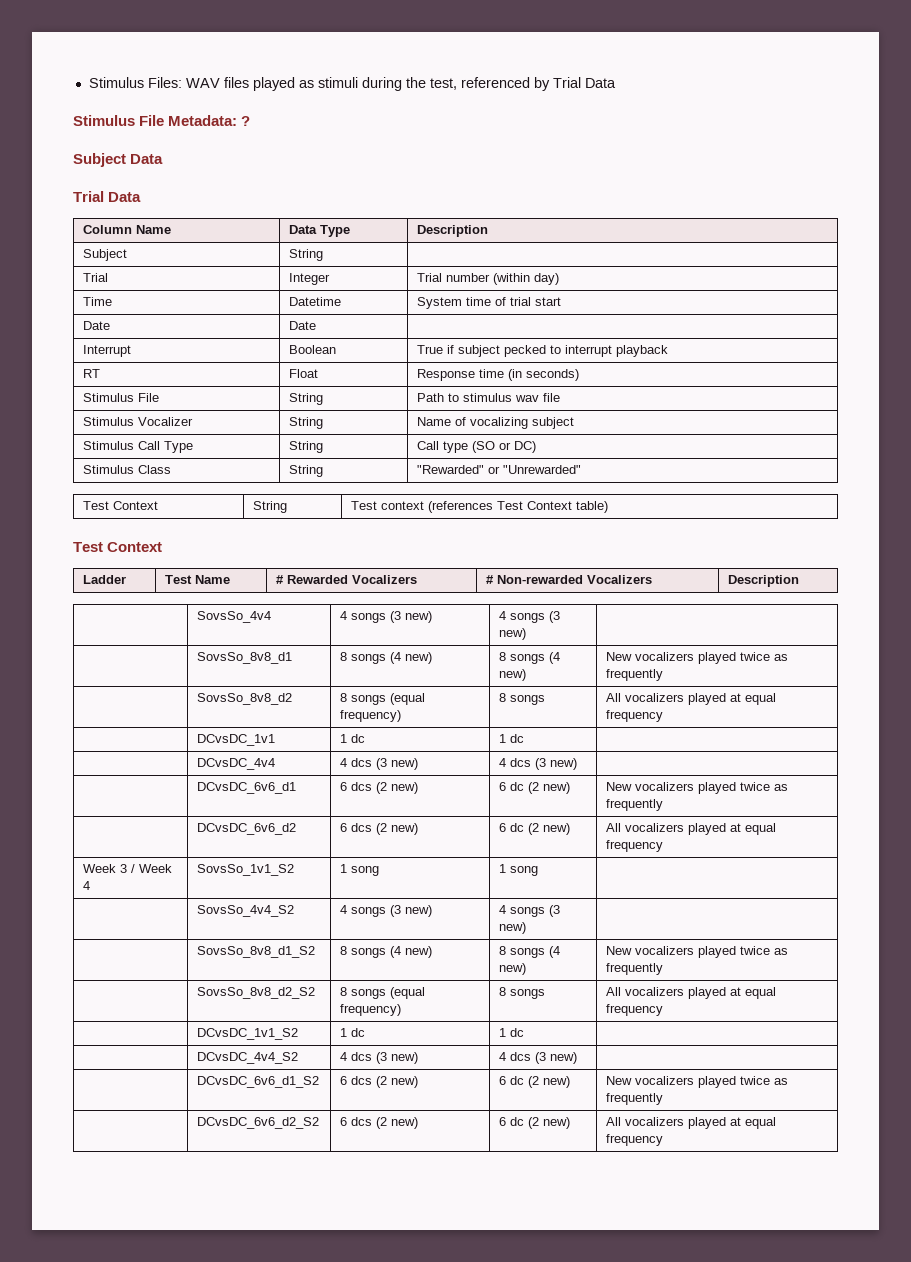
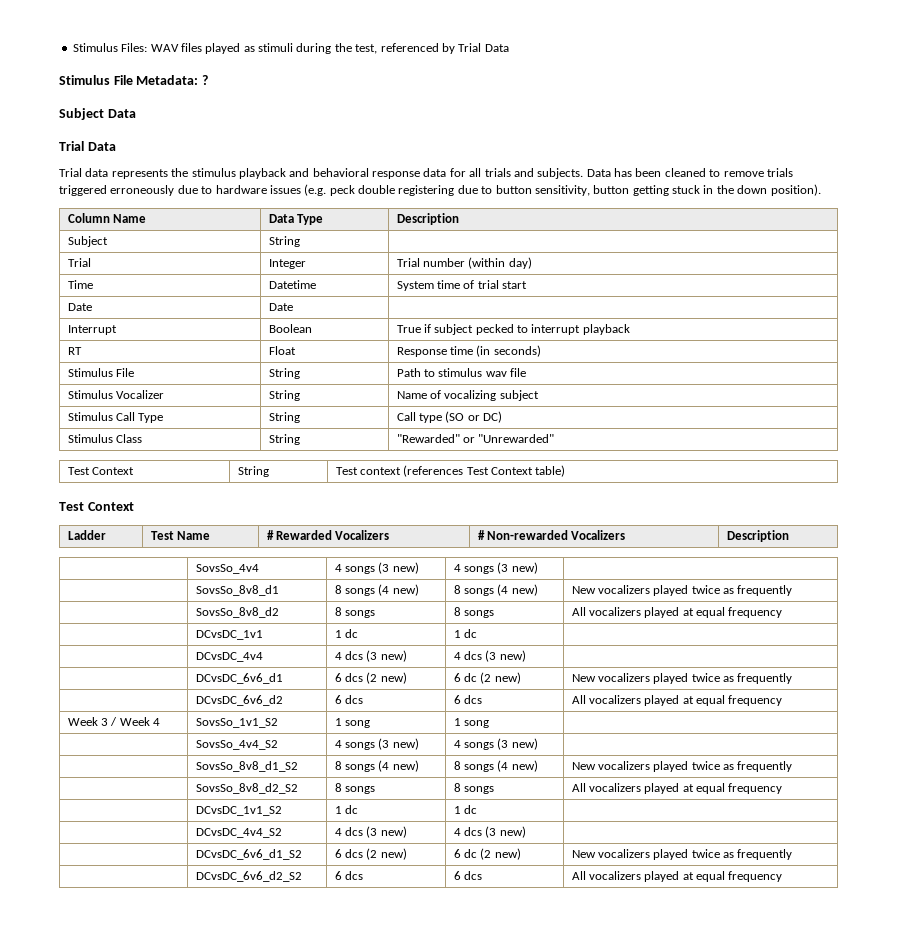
(142, 197) none -> [59,168,793,179] [59,184,821,196] // Trial data represents the stimulus playback and behavioral response data for all trials and subjects. Data has been cleaned to remove trials triggered erroneously due to hardware issues (e.g. peck double registering due to button sensitivity, button getting stuck in the down position).
[390,693,426,705] [340,710,402,722] (equal frequency) -> (375, 614) none
[376,823,419,835] [499,823,571,835] (2 new) | 6 dc (2 new) -> [453,695,482,704] | 6 dcs
[390,987,426,999] [340,1004,402,1016] (equal frequency) -> (375, 790) none
[376,1117,419,1129] [499,1117,571,1129] (2 new) | 6 dc (2 new) -> [453,871,482,880] | 6 dcs

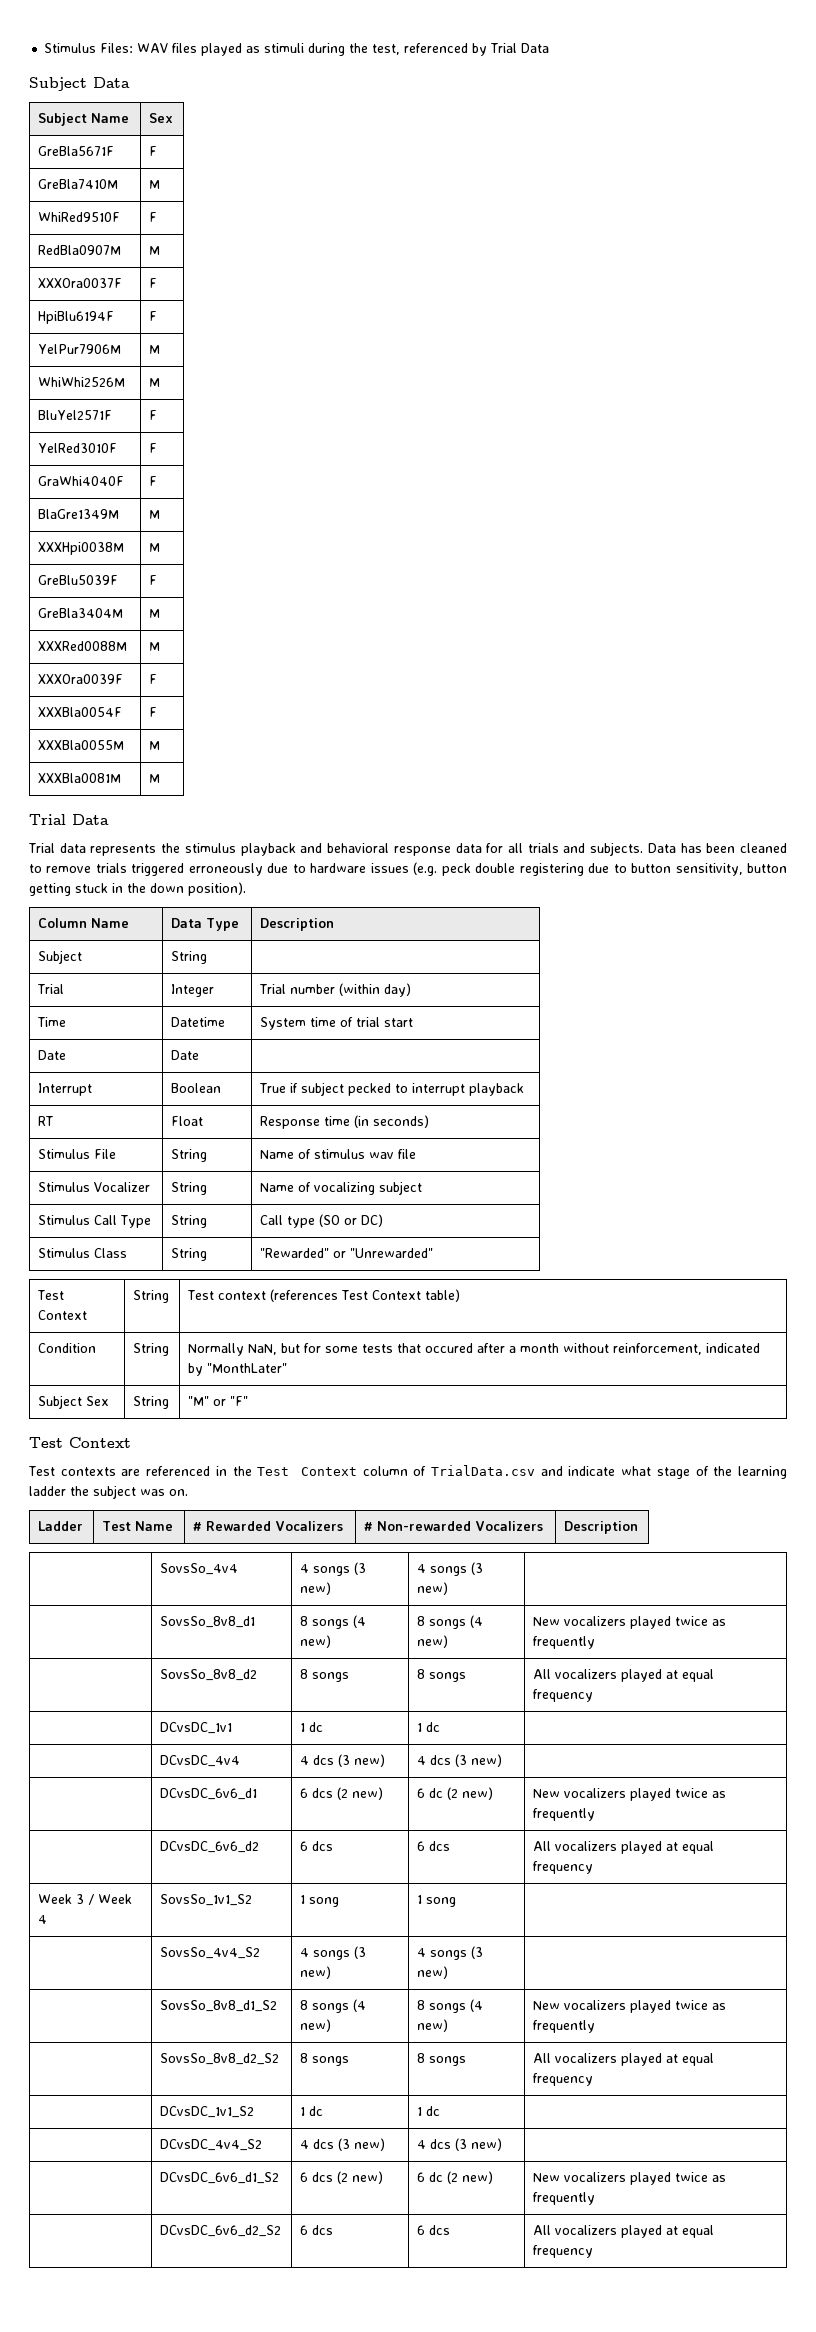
[59,75,208,85] [59,108,136,120] Stimulus File Metadata: ? // Subject Data -> [29,77,130,91] [38,113,130,126] [149,113,174,123] [38,146,115,156] [149,146,158,156] [38,179,119,189] [149,180,161,189] [38,212,121,222] [149,212,158,222] [38,245,122,255] [149,246,161,255] [38,278,123,288] [149,278,158,288] [38,311,115,324] [149,311,158,321] [38,344,122,354] [149,345,161,354] [38,377,126,387] [149,378,161,387] [38,410,113,420] [149,410,158,420] [38,443,118,453] [149,443,158,453] [38,476,125,486] [149,476,158,486] [38,509,120,519] [149,510,161,519] [38,542,125,555] [149,543,161,552] [38,575,119,585] [149,575,158,585] [38,608,124,618] [149,609,161,618] [38,641,128,651] [149,642,161,651] [38,674,124,684] [149,674,158,684] [38,707,123,717] [149,707,158,717] [38,740,125,750] [149,741,161,750] [38,773,122,783] [149,774,161,783] Subject Data // Subject Name | Sex // GreBla5671F | F // GreBla7410M | M // WhiRed9510F | F // RedBla0907M | M // XXXOra0037F | F // HpiBlu6194F | F // YelPur7906M | M // WhiWhi2526M | M // BluYel2571F | F // YelRed3010F | F // GraWhi4040F | F // BlaGre1349M | M // XXXHpi0038M | M // GreBlu5039F | F // GreBla3404M | M // XXXRed0088M | M // XXXOra0039F | F // XXXBla0054F | F // XXXBla0055M | M // XXXBla0081M | M
[396,368,435,377] Path to -> [260,1149,312,1159] Name of
[59,502,134,511] // Test Context -> [38,1343,97,1353] [133,1343,170,1356] [188,1343,761,1356] [188,1363,288,1376] [38,1395,110,1409] [133,1396,170,1409] [188,1396,249,1406] [29,1437,131,1448] [28,1465,788,1479] [29,1485,188,1499] // Condition | String | Normally NaN, but for some tests that occured after a month without reinforcement, indicated by "MonthLater" // Subject Sex | String | "M" or "F" // Test Context // Test contexts are referenced in the Test Context column of TrialData.csv and indicate what stage of the learning ladder the subject was on.

